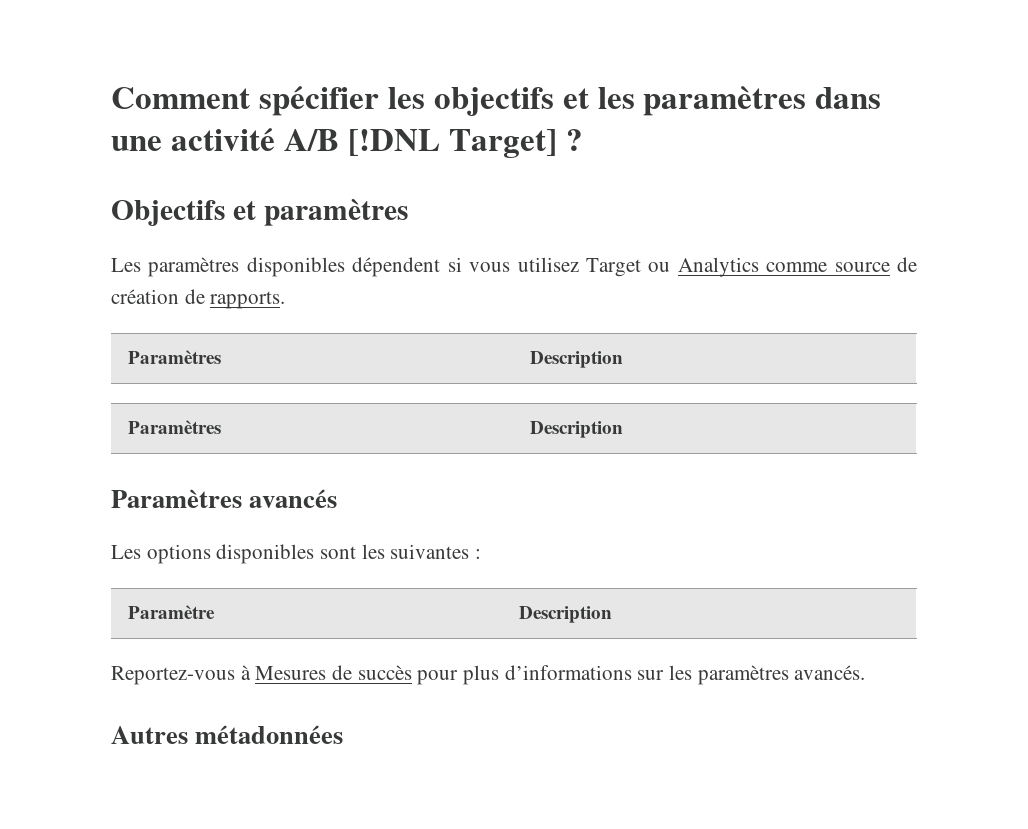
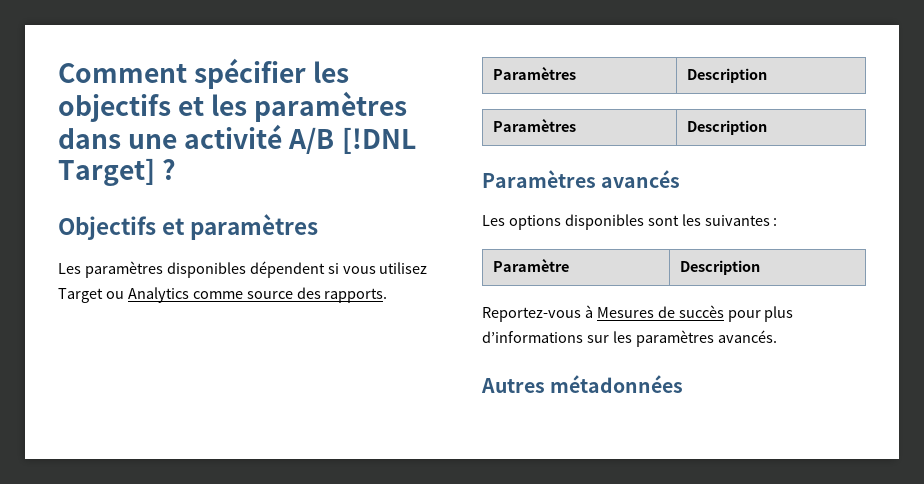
[896,257,917,272] [111,289,205,304] de création de -> [296,287,321,299] des

